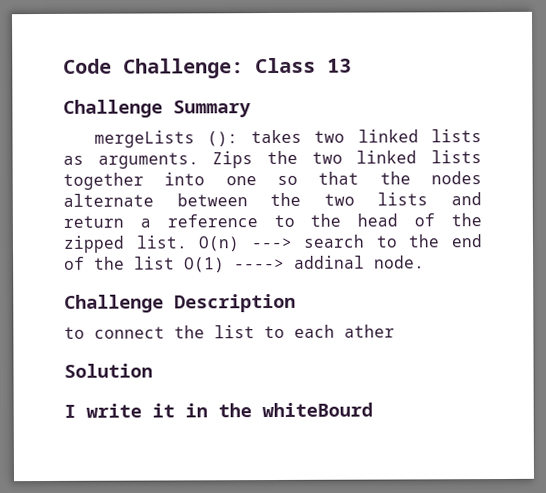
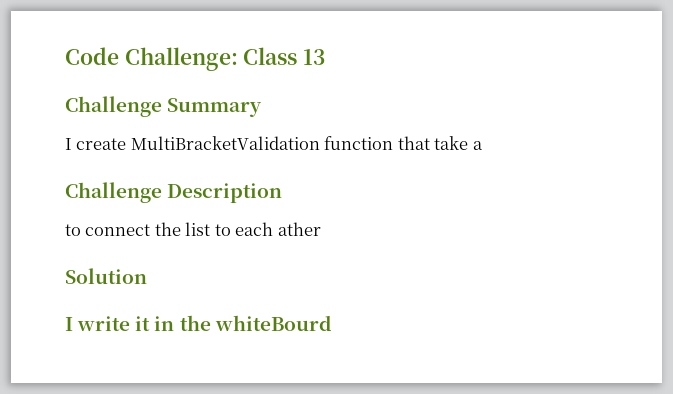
[93,129,482,148] [63,150,482,169] [63,171,482,190] [63,192,483,207] [63,213,482,228] [63,234,483,253] [64,255,425,273] mergeLists (): takes two linked lists as arguments. Zips the two linked lists together into one so that the nodes alternate between the two lists and return a reference to the head of the zipped list. O(n) ---> search to the end of the list O(1) ----> addinal node. -> [65,136,483,150] I create MultiBracketValidation function that take a

